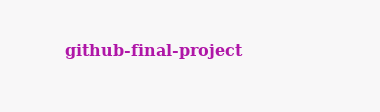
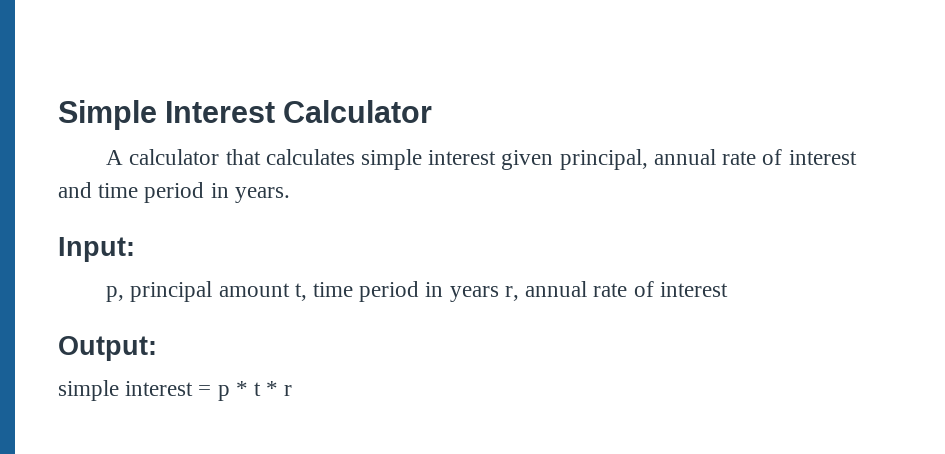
[65,44,243,59] github-final-project -> [58,100,433,130] [106,149,857,170] [58,182,290,203] [58,237,135,262] [106,281,728,302] [58,336,157,361] [58,380,293,401] Simple Interest Calculator // A calculator that calculates simple interest given principal, annual rate of interest and time period in years. // Input: // p, principal amount t, time period in years r, annual rate of interest // Output: // simple interest = p * t * r

